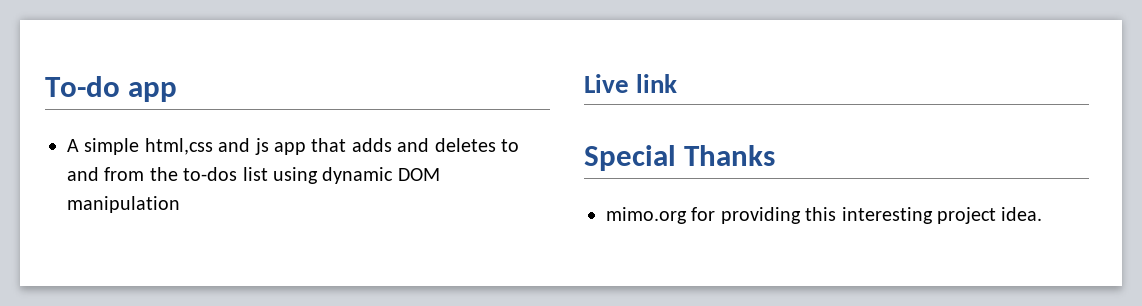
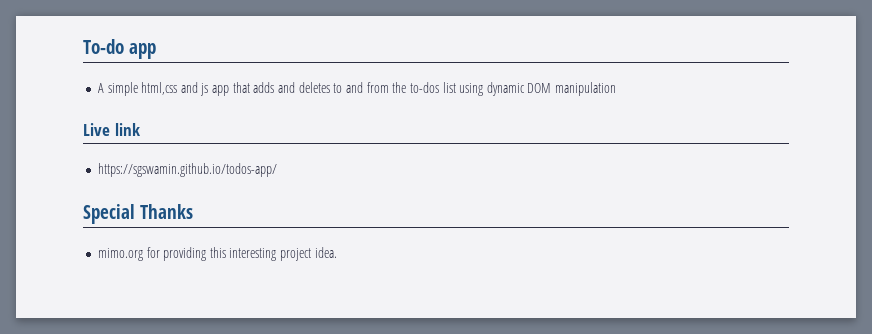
(678, 83) none -> [97,163,277,177] // https://sgswamin.github.io/todos-app/

